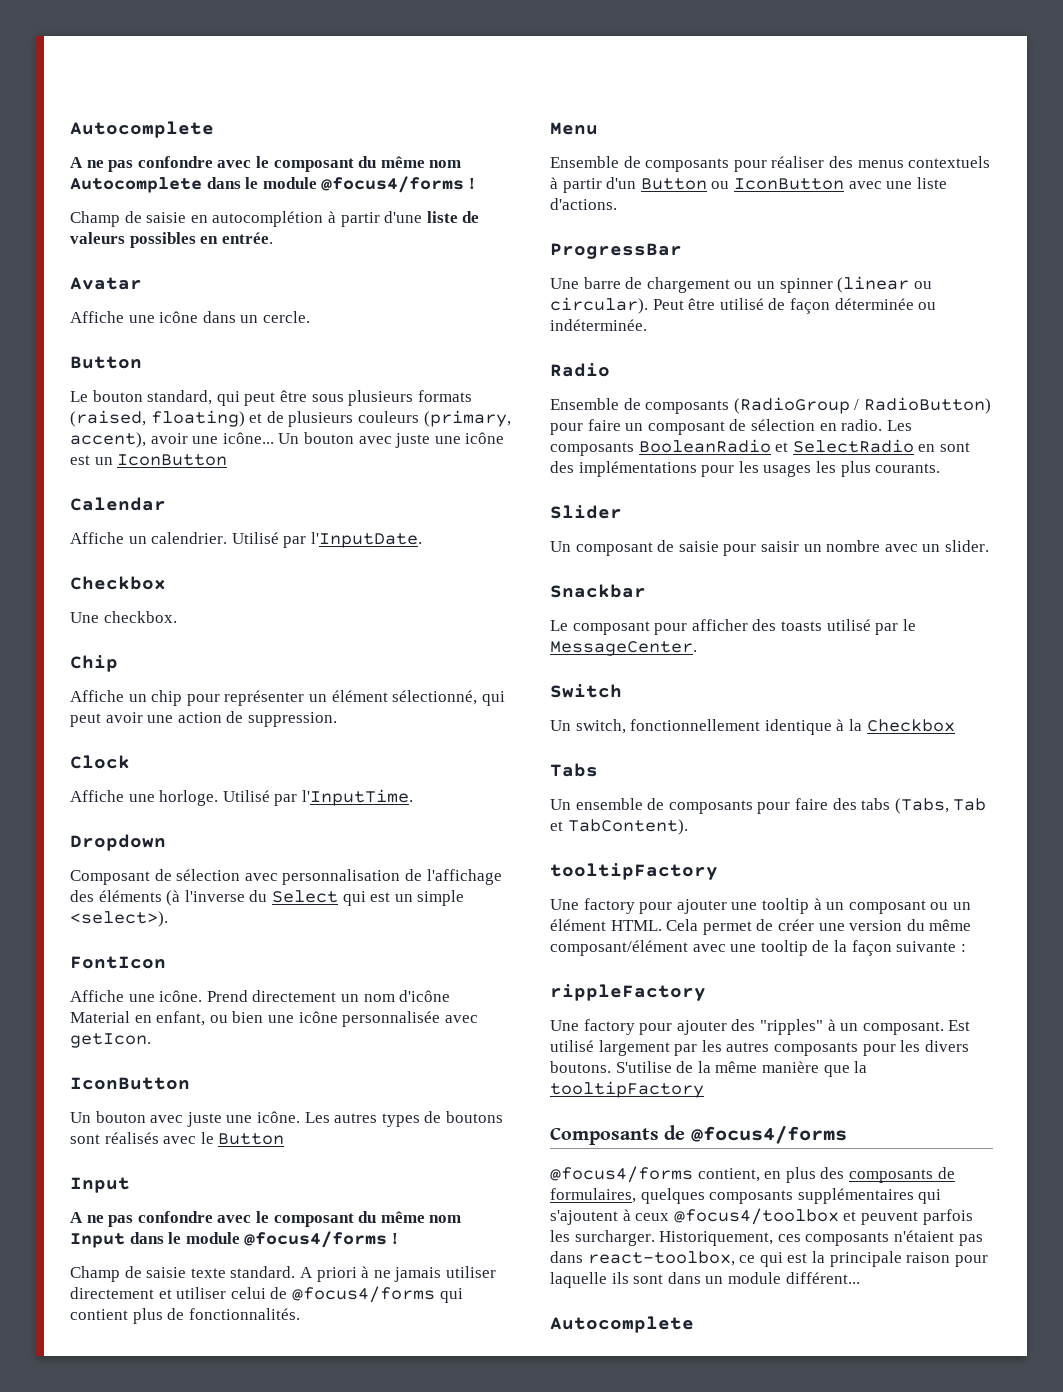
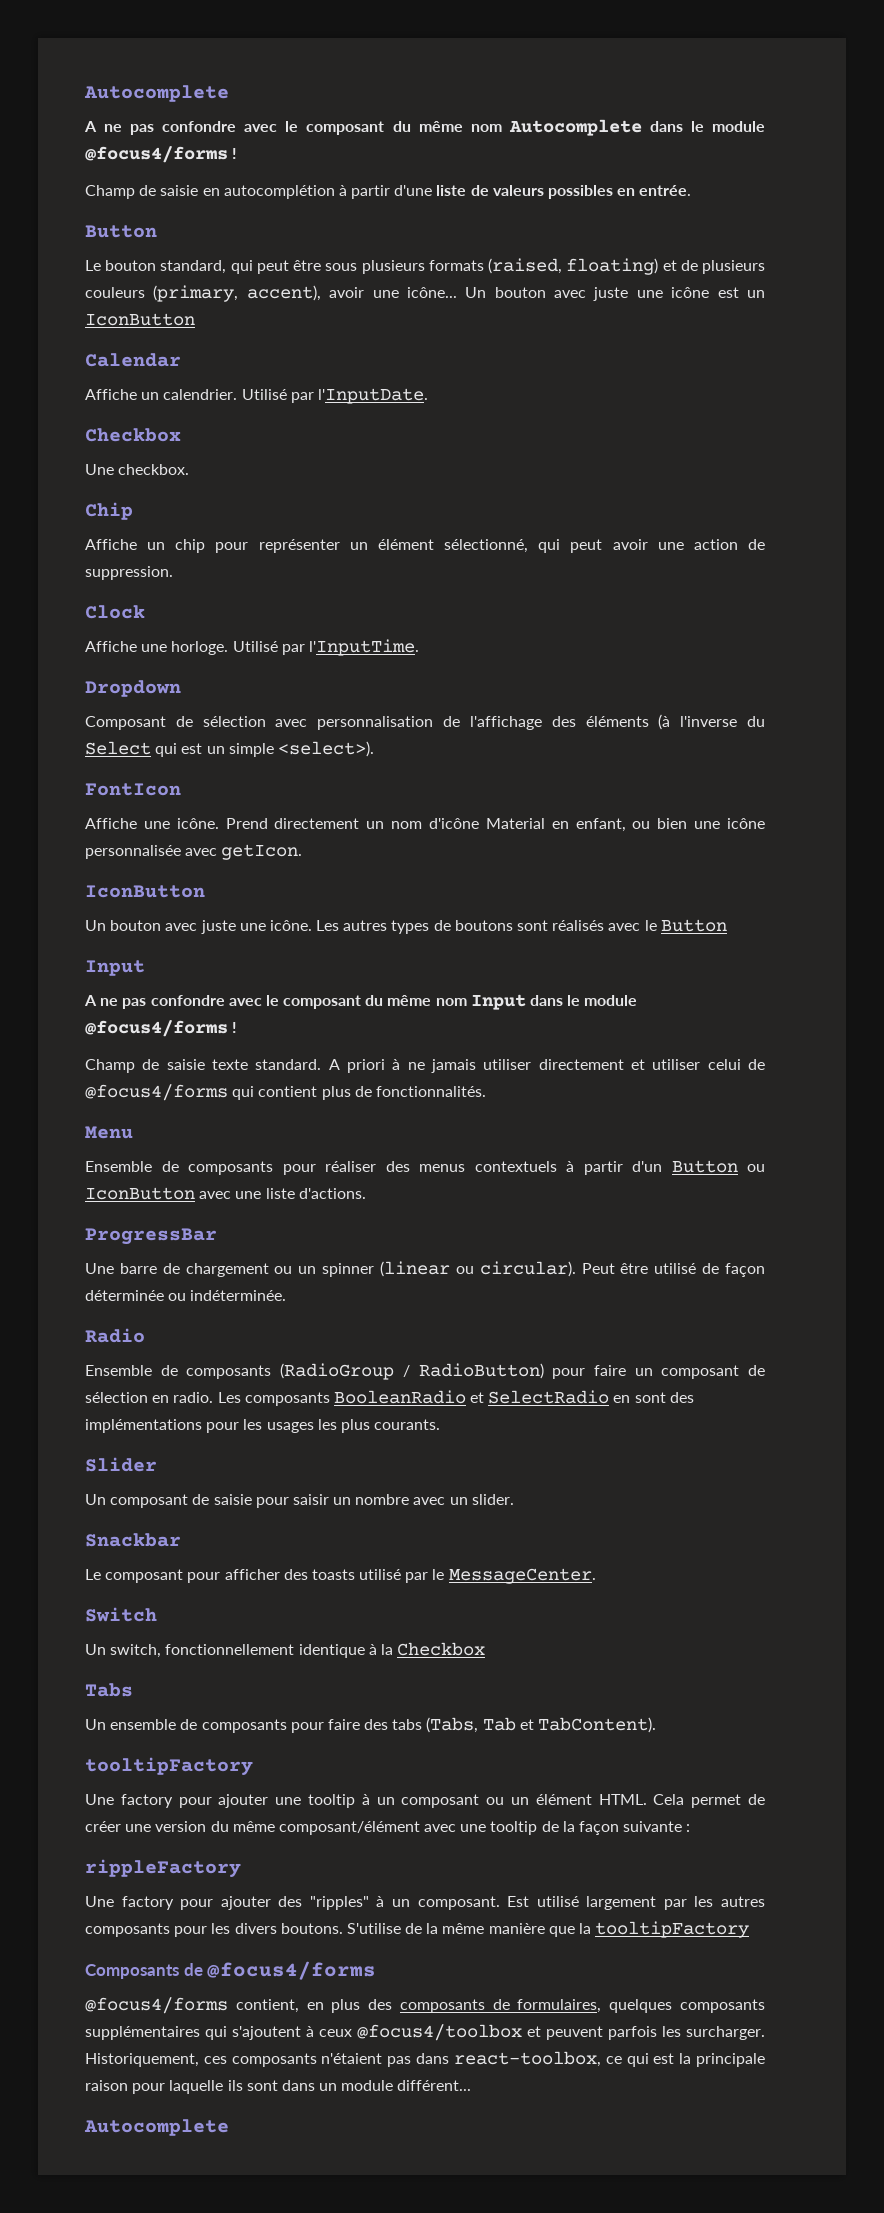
[70,277,142,290] [70,311,310,323] // Avatar // Affiche une icône dans un cercle. -> (692, 190) none

